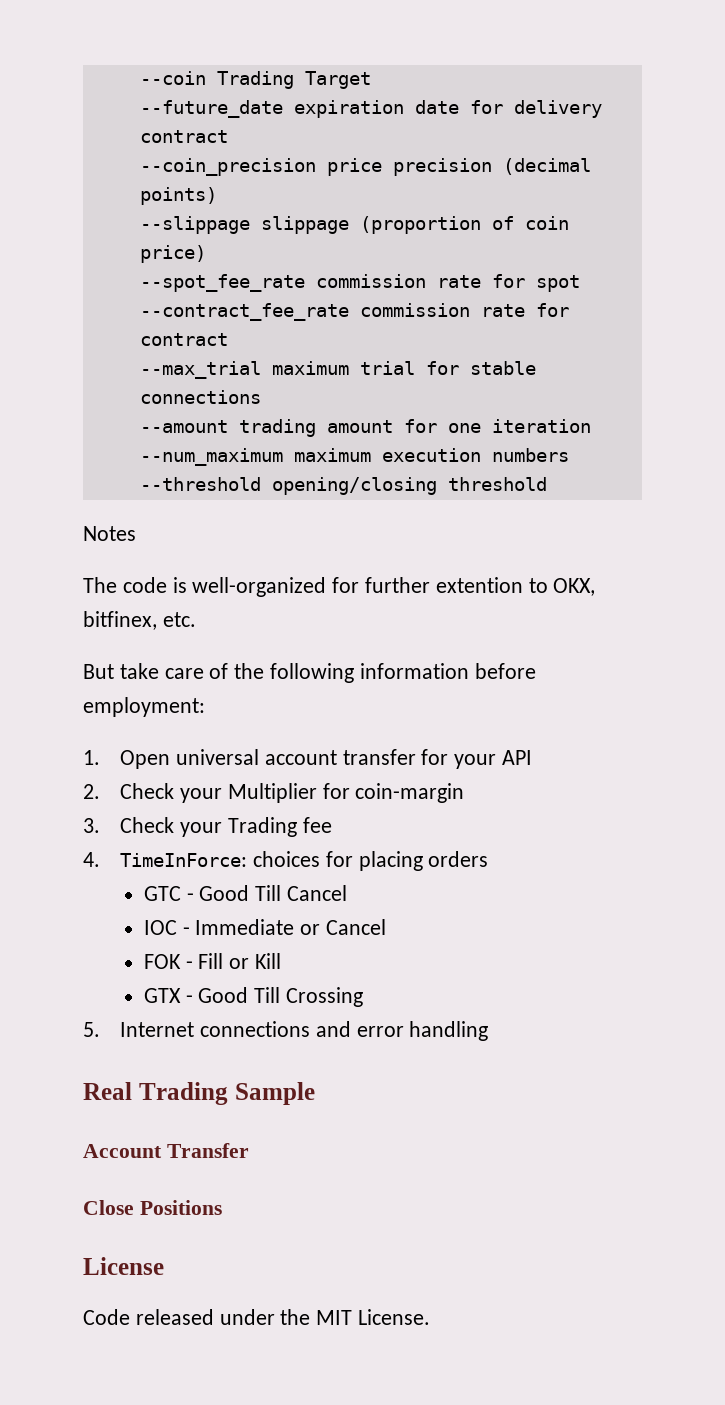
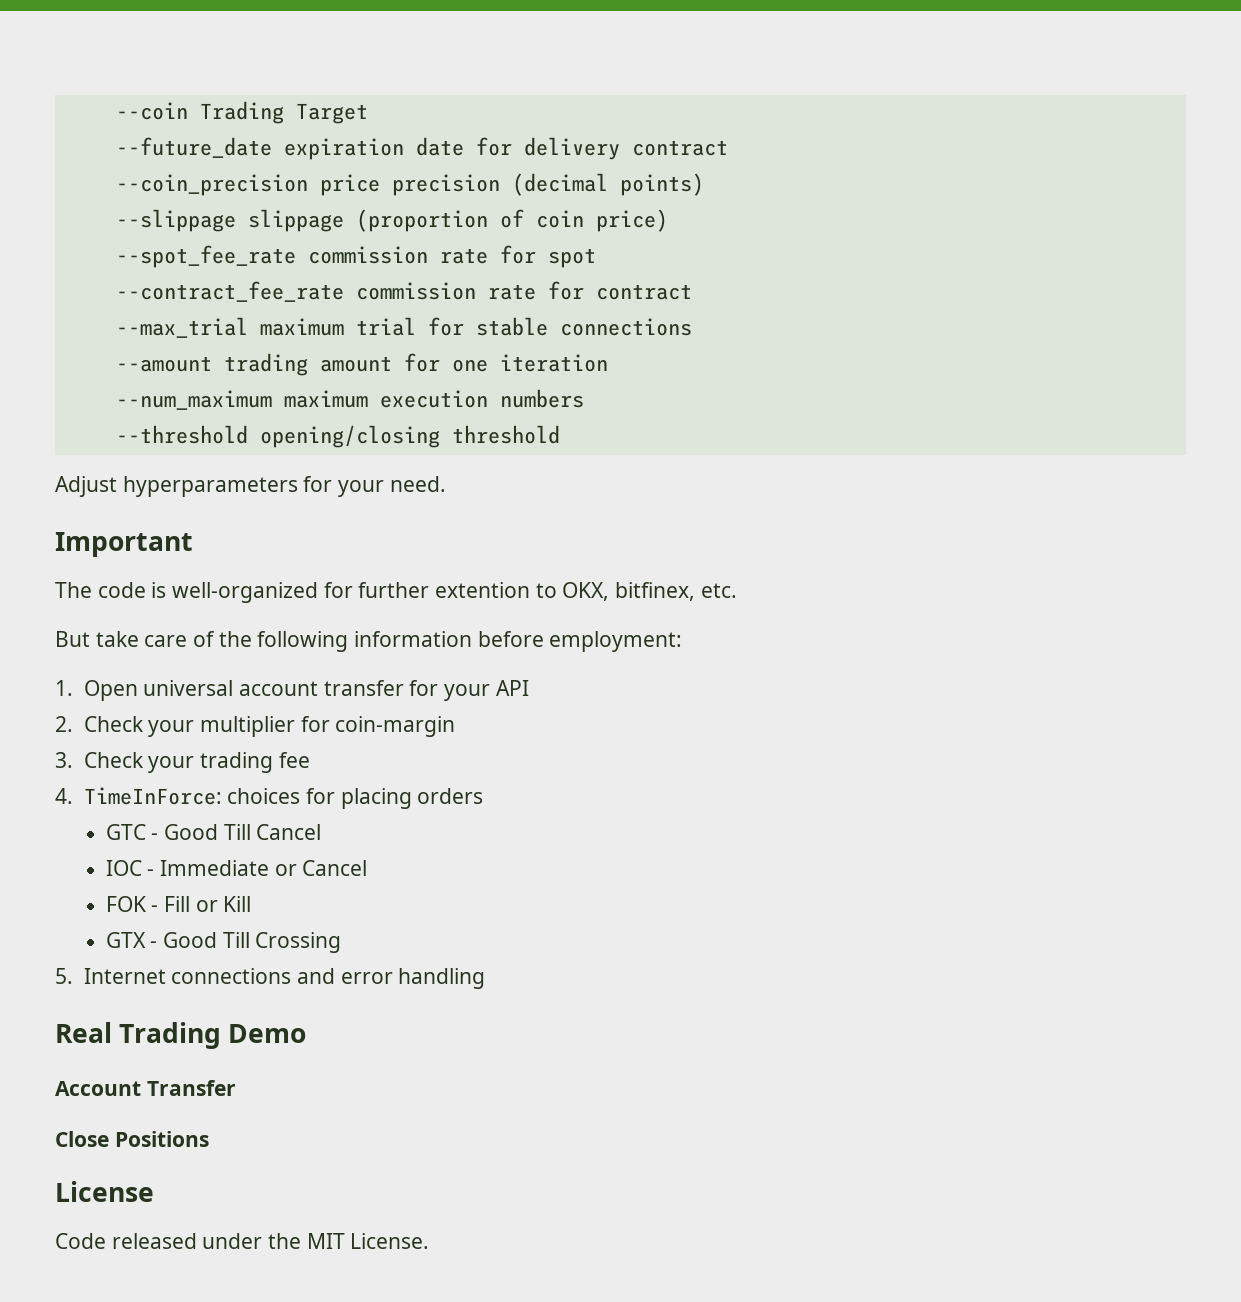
[83,526,136,541] Notes -> [55,476,446,497] [55,532,193,557] Adjust hyperparameters for your need. // Important
[227,783,317,803] Multiplier -> [199,716,295,737] multiplier
[227,817,297,837] Trading -> [199,752,273,773] trading
[234,1082,315,1105] Sample -> [228,1024,307,1043] Demo

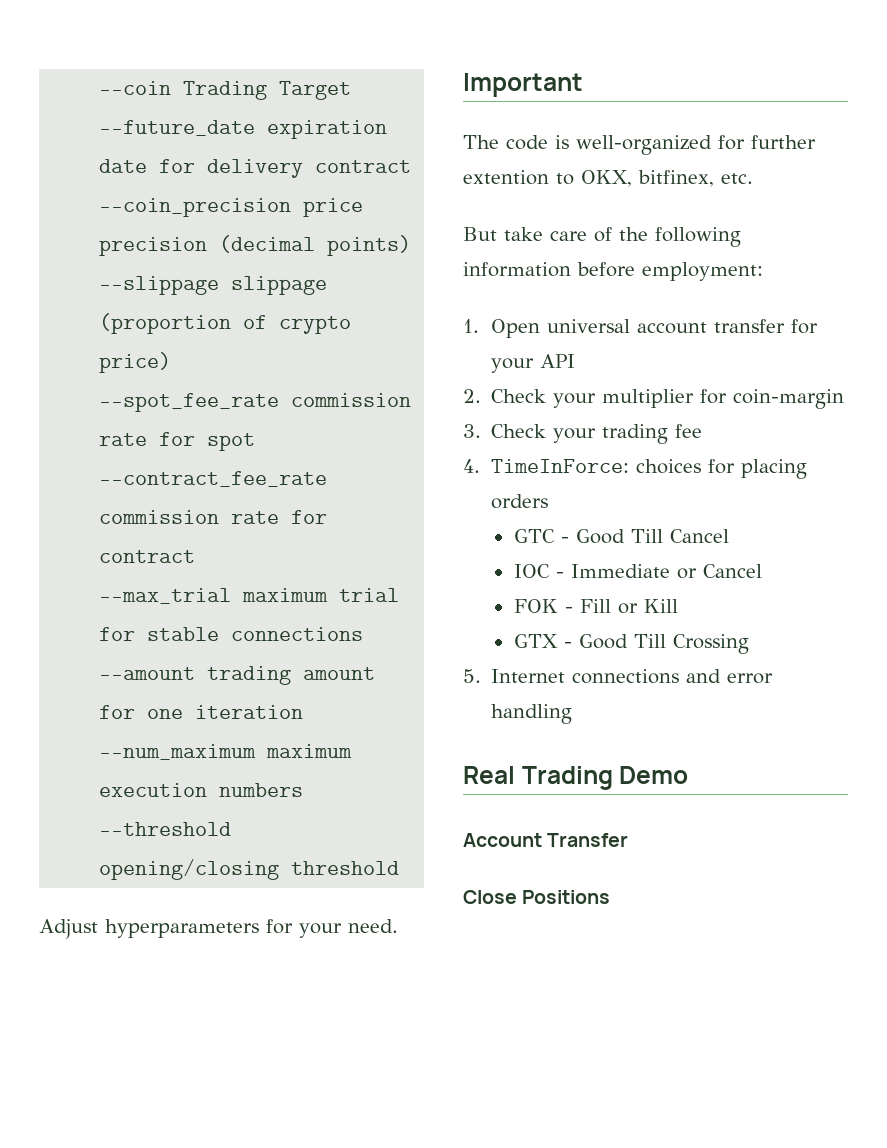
[535,210,584,228] coin -> [279,316,352,334] crypto
[55,1181,154,1202] [55,1233,430,1249] // License // Code released under the MIT License. -> (611, 897) none

